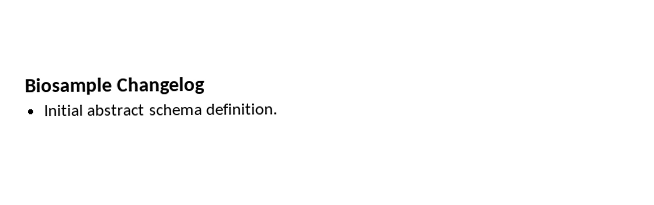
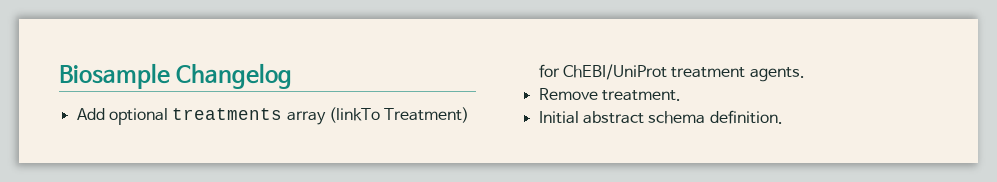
(206, 85) none -> [76,107,470,125] [538,64,805,82] [538,88,681,101] // Add optional treatments array (linkTo Treatment) for ChEBI/UniProt treatment agents. // Remove treatment.

